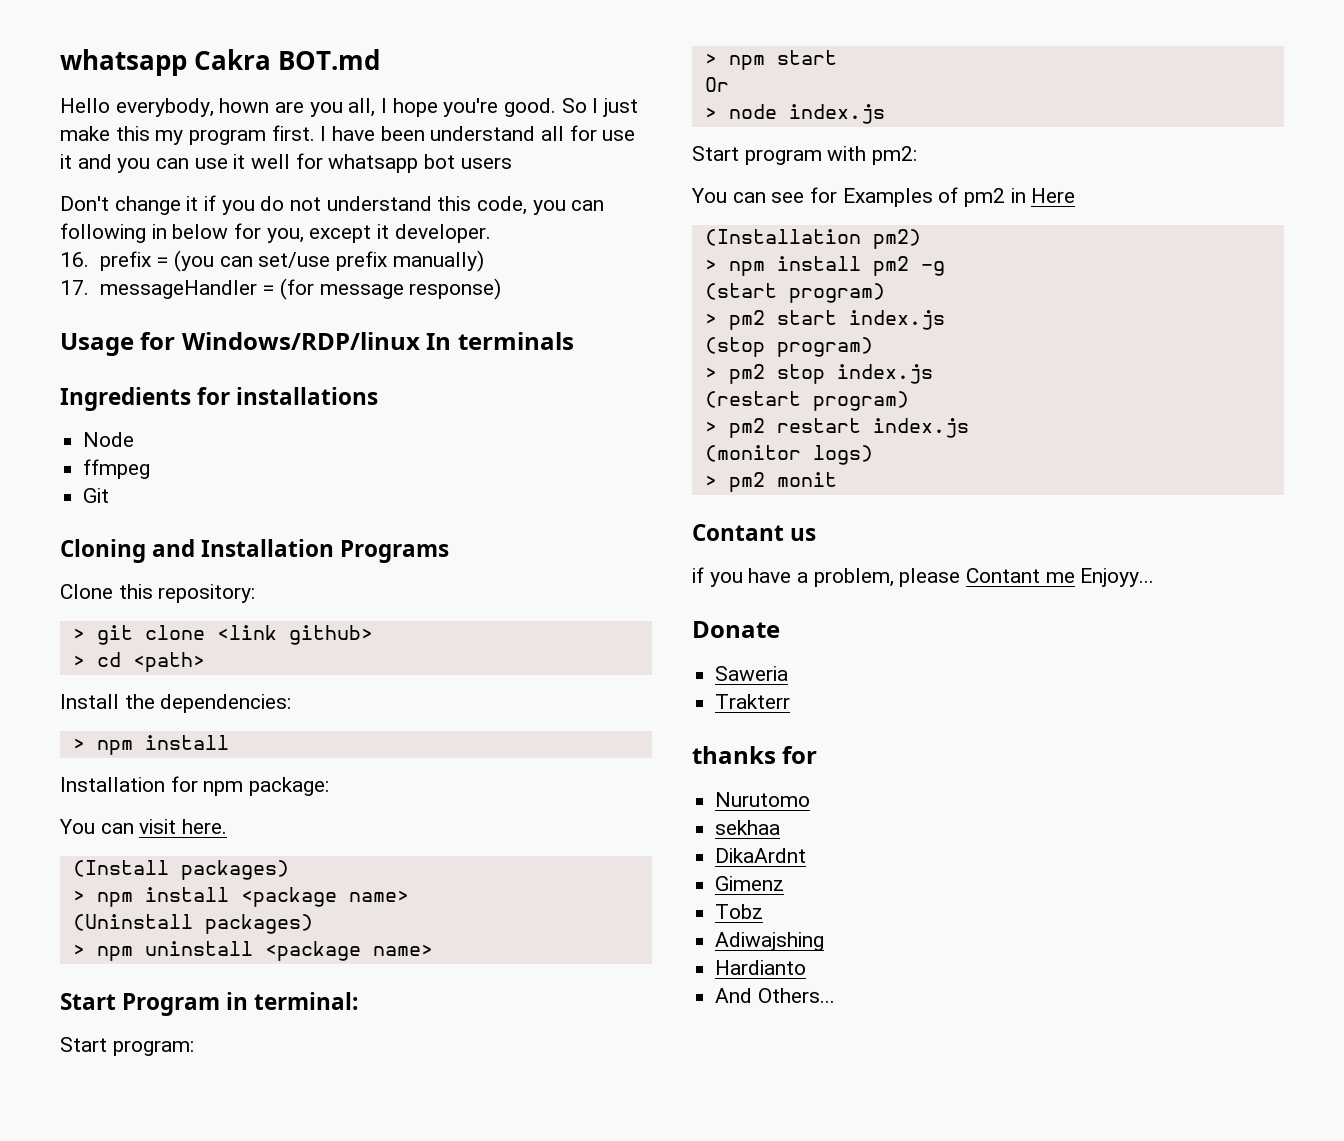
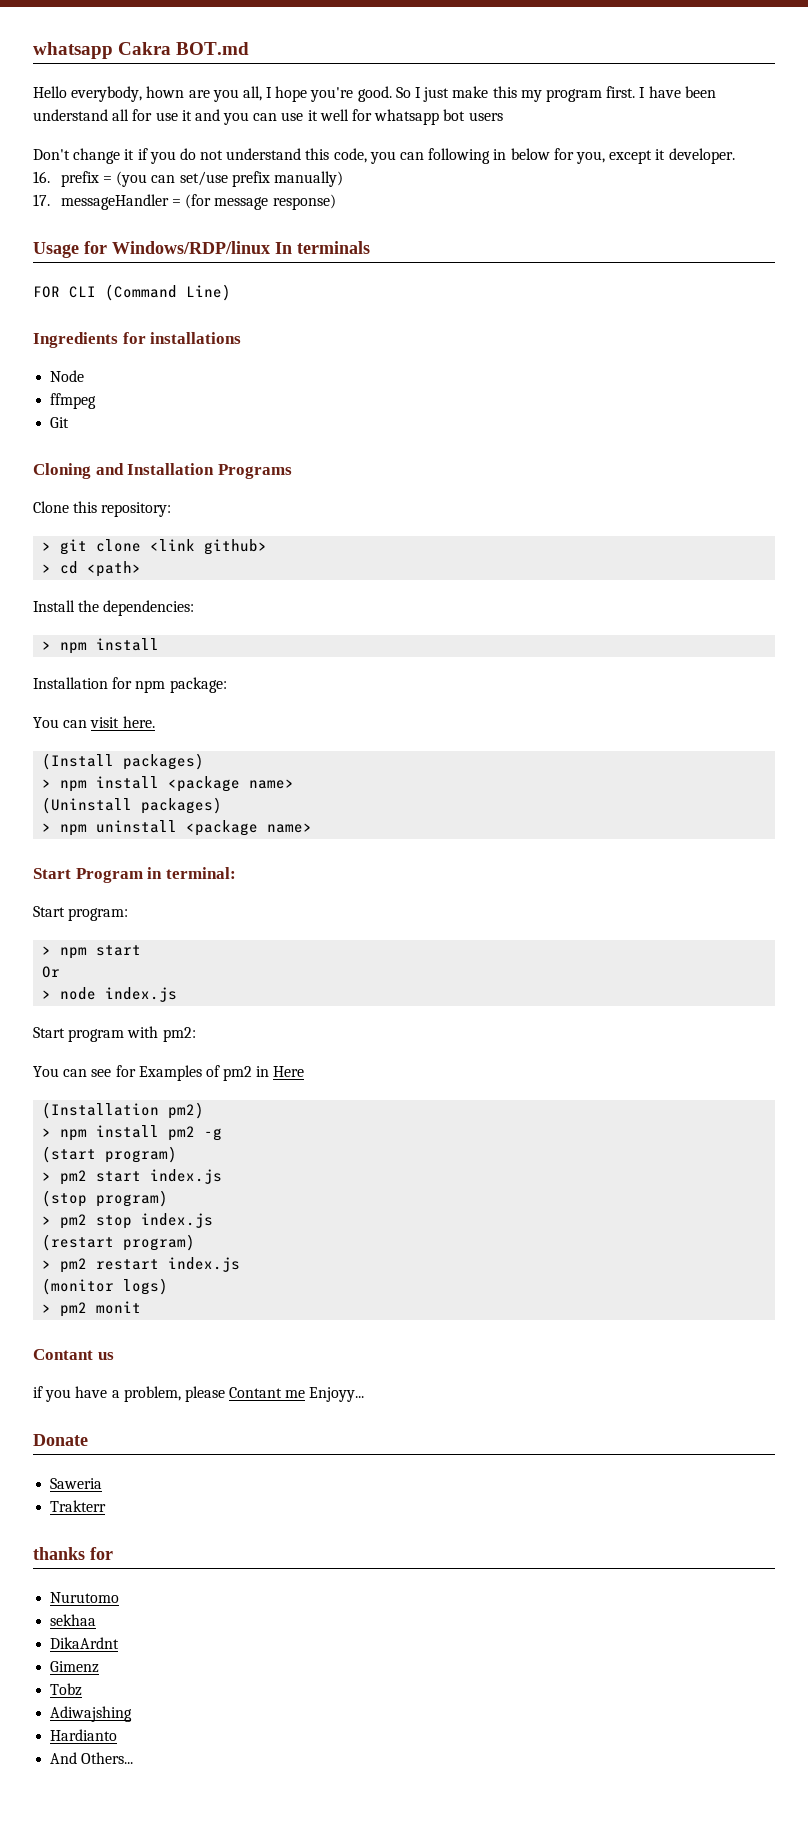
(574, 341) none -> [33,284,231,301] // FOR CLI (Command Line)

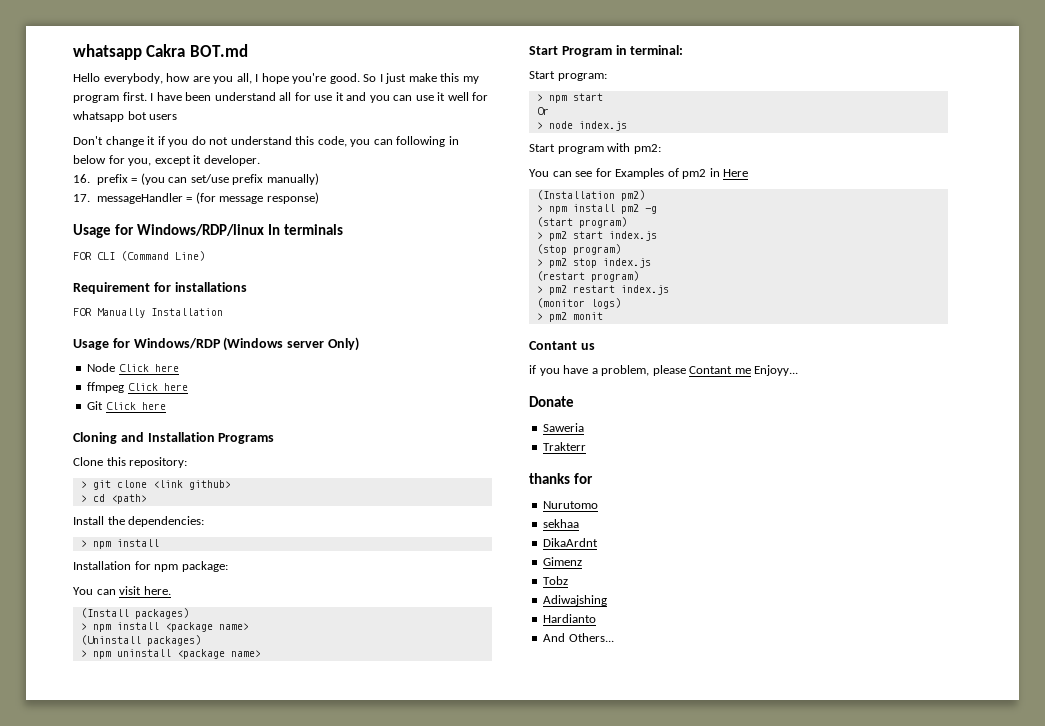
[146,86,185,98] hown -> [166,73,191,82] how
[33,332,118,348] Ingredients -> [73,282,150,294] Requirement
(242, 338) none -> [73,308,223,318] [73,337,359,351] // FOR Manually Installation // Usage for Windows/RDP (Windows server Only)
(85, 376) none -> [118,364,179,372] Click here
(97, 401) none -> [127,383,188,391] Click here
(70, 422) none -> [105,402,166,410] Click here

